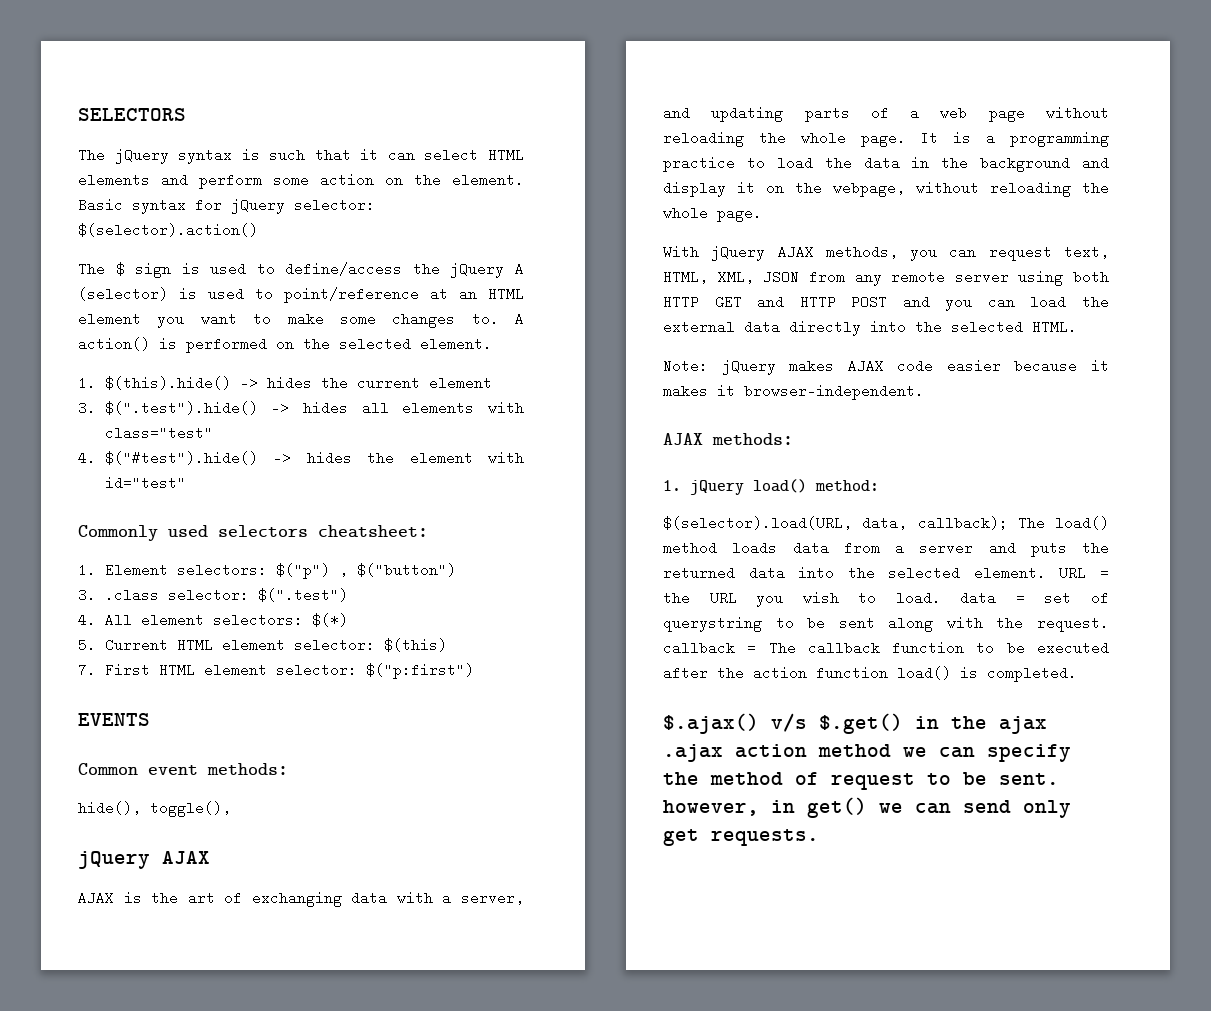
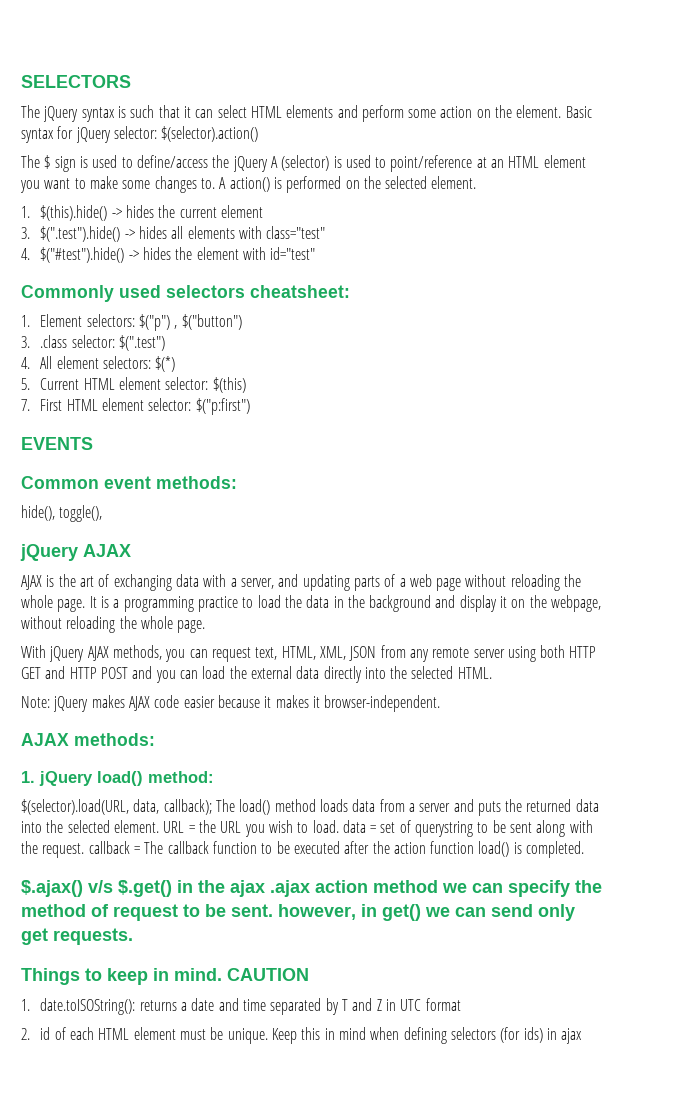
(819, 837) none -> [21,968,309,985] [21,998,461,1015] [21,1027,583,1044] // Things to keep in mind. CAUTION // 1. date.toISOString(): returns a date and time separated by T and Z in UTC format // 2. id of each HTML element must be unique. Keep this in mind when defining selectors (for ids) in ajax

